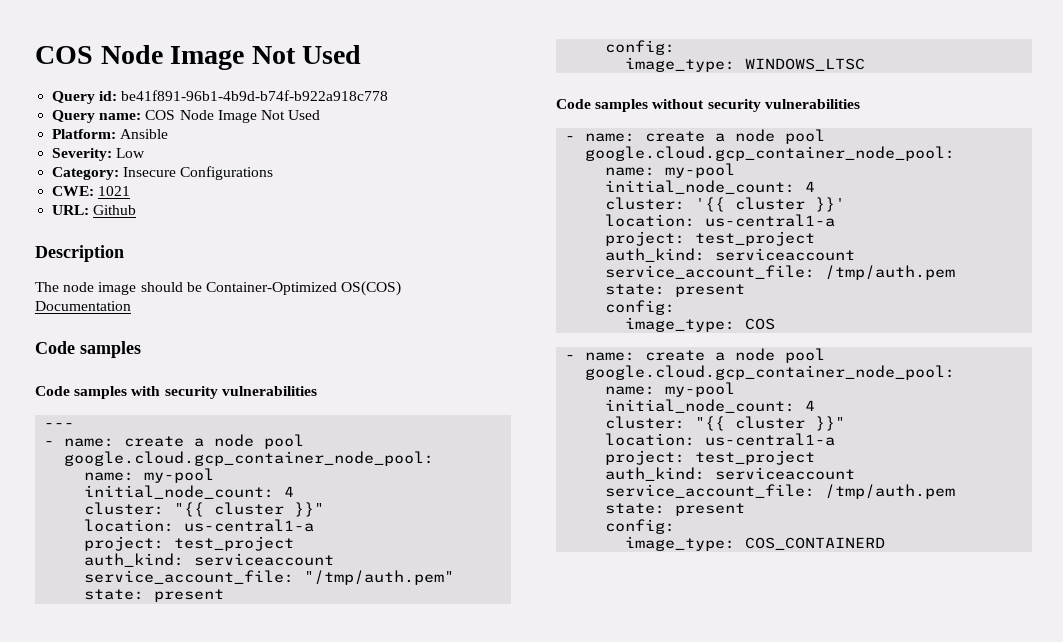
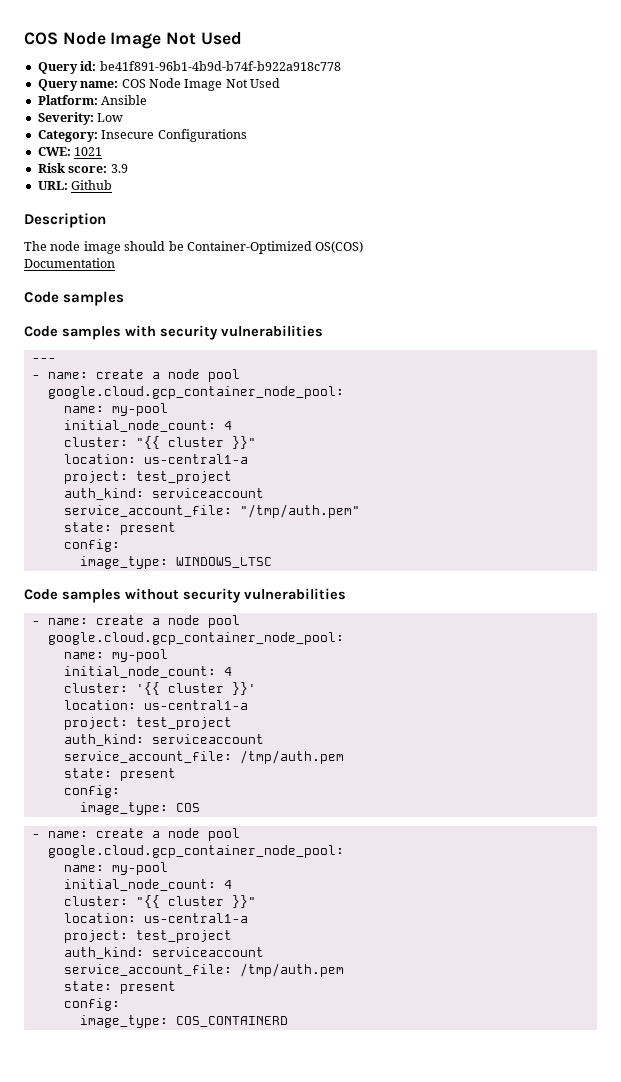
(131, 191) none -> [37,163,128,173] // Risk score: 3.9

